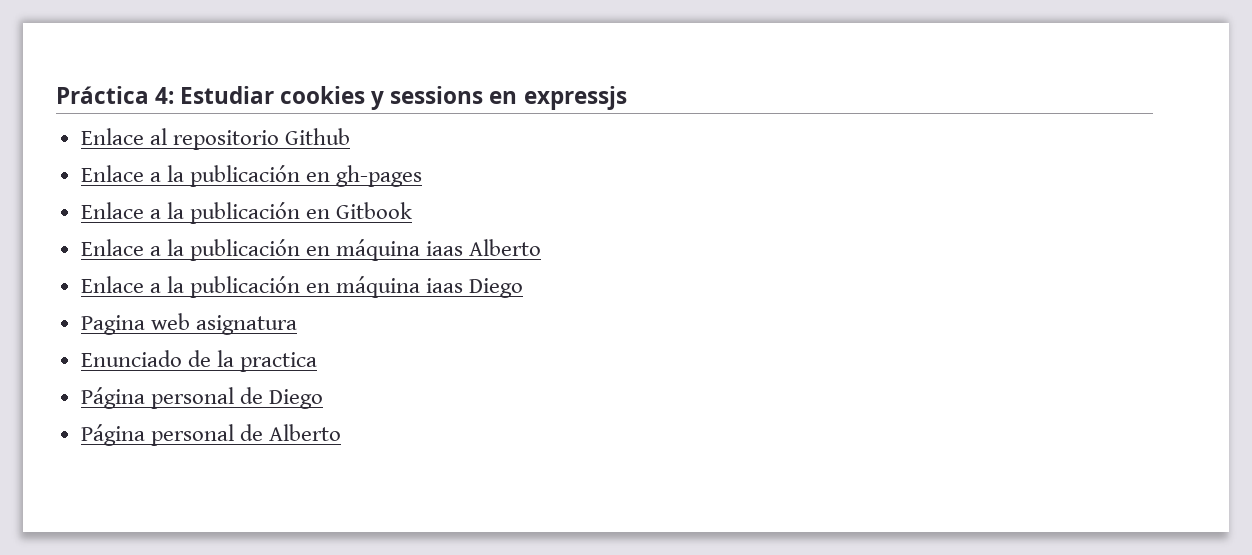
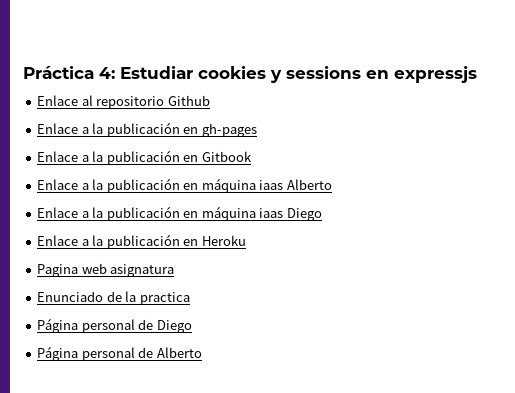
(524, 288) none -> [37,234,246,249] // Enlace a la publicación en Heroku

